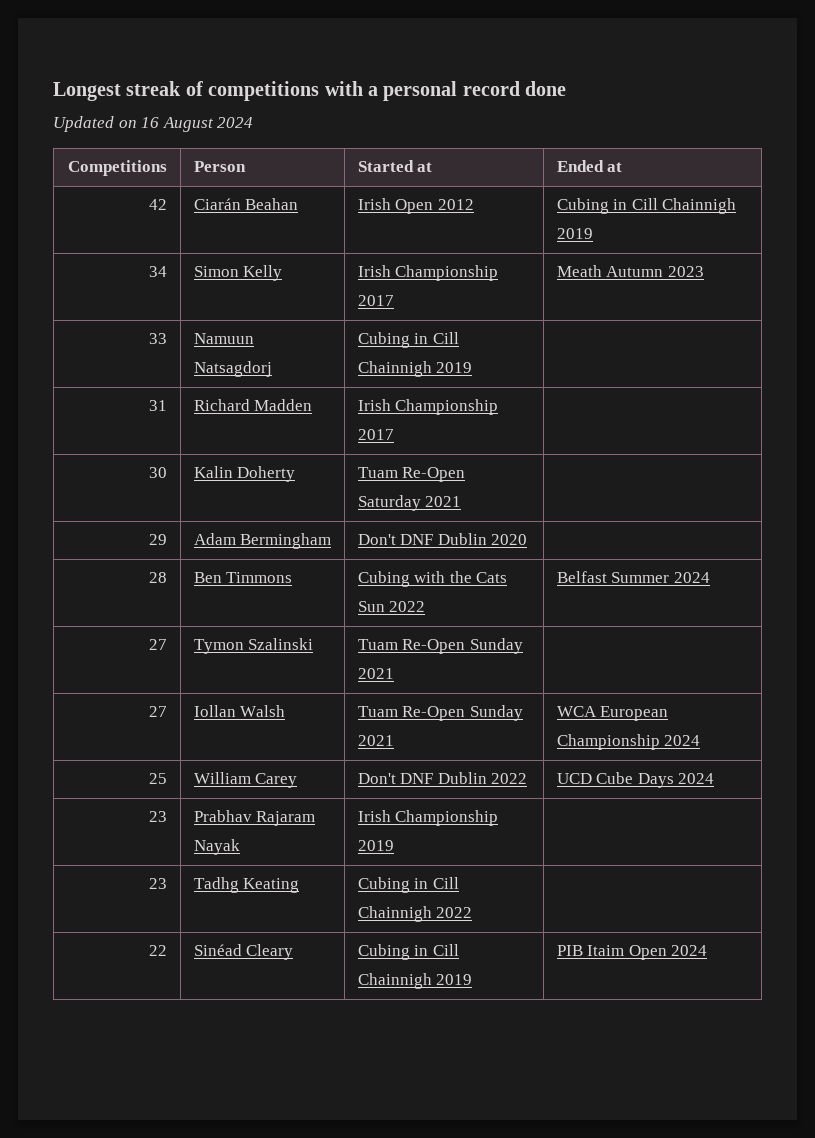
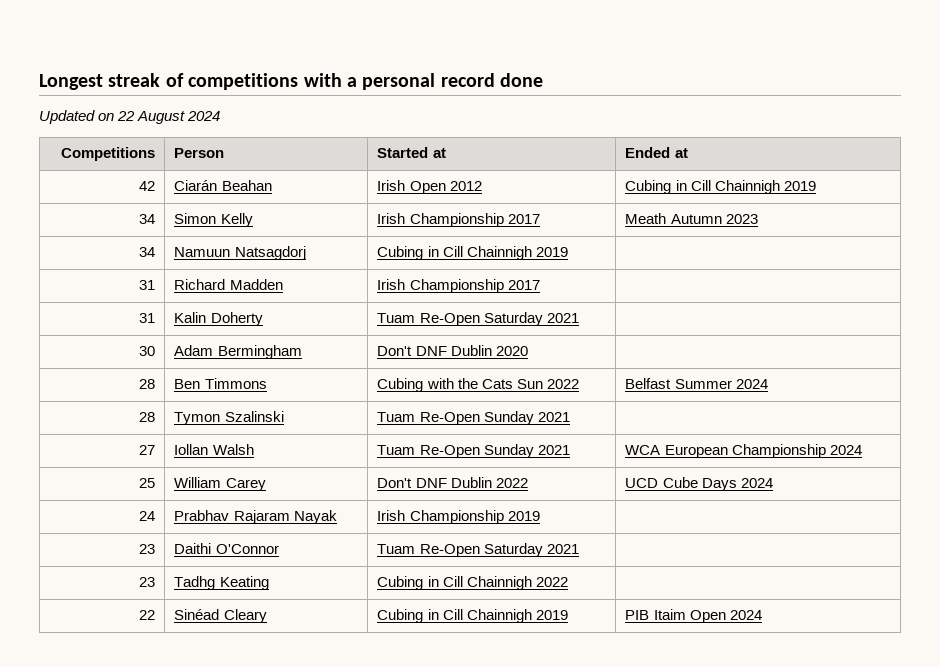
[141,117,160,128] 16 -> [117,111,136,121] 22
[149,333,168,344] 33 -> [138,247,155,257] 34
[149,467,168,478] 30 -> [138,313,155,323] 31
[149,534,168,545] 29 -> [138,346,155,356] 30
[149,639,168,650] 27 -> [138,412,155,422] 28
[149,811,168,822] 23 -> [138,511,155,521] 24
(394, 845) none -> [138,544,155,554] [174,543,279,554] [377,543,579,557] // 23 | Daithi O'Connor | Tuam Re-Open Saturday 2021 |

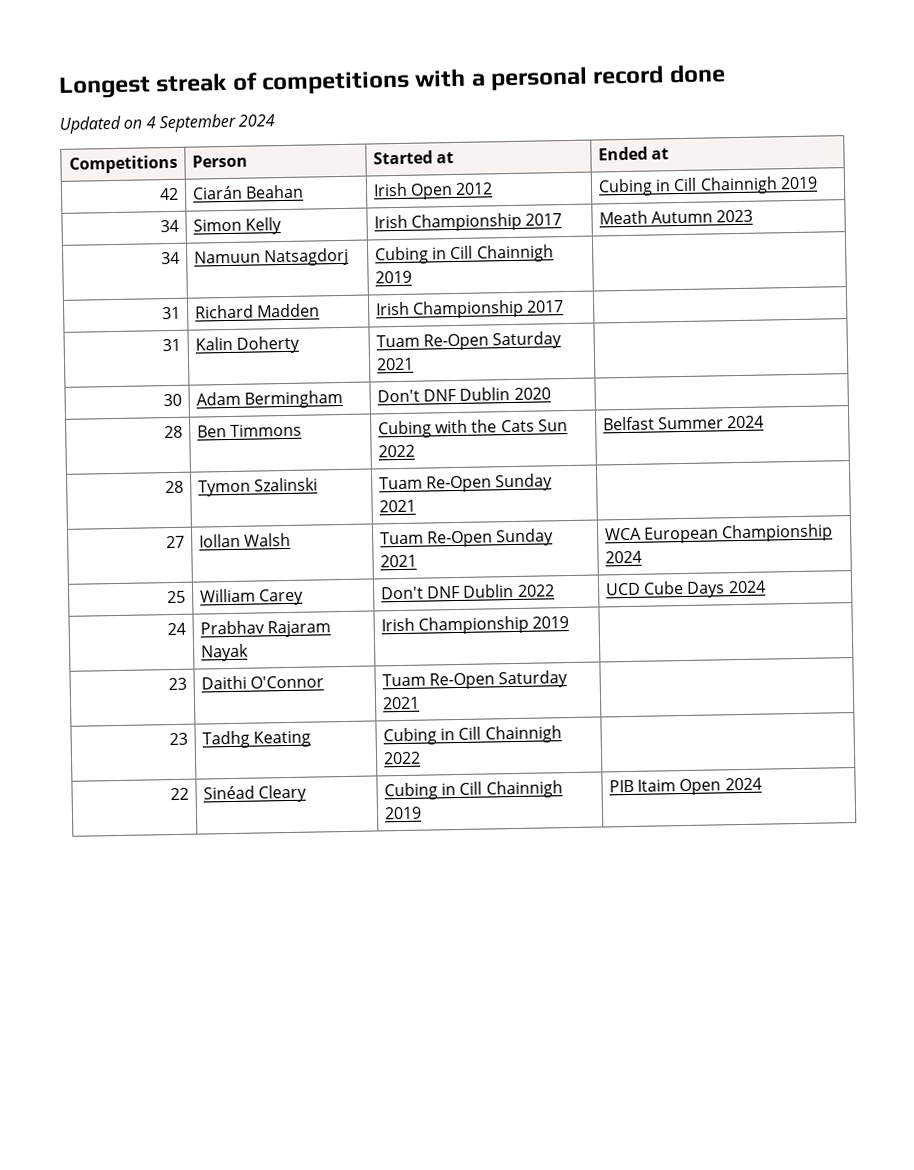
[117,111,186,124] 22 August -> [145,113,236,133] 4 September

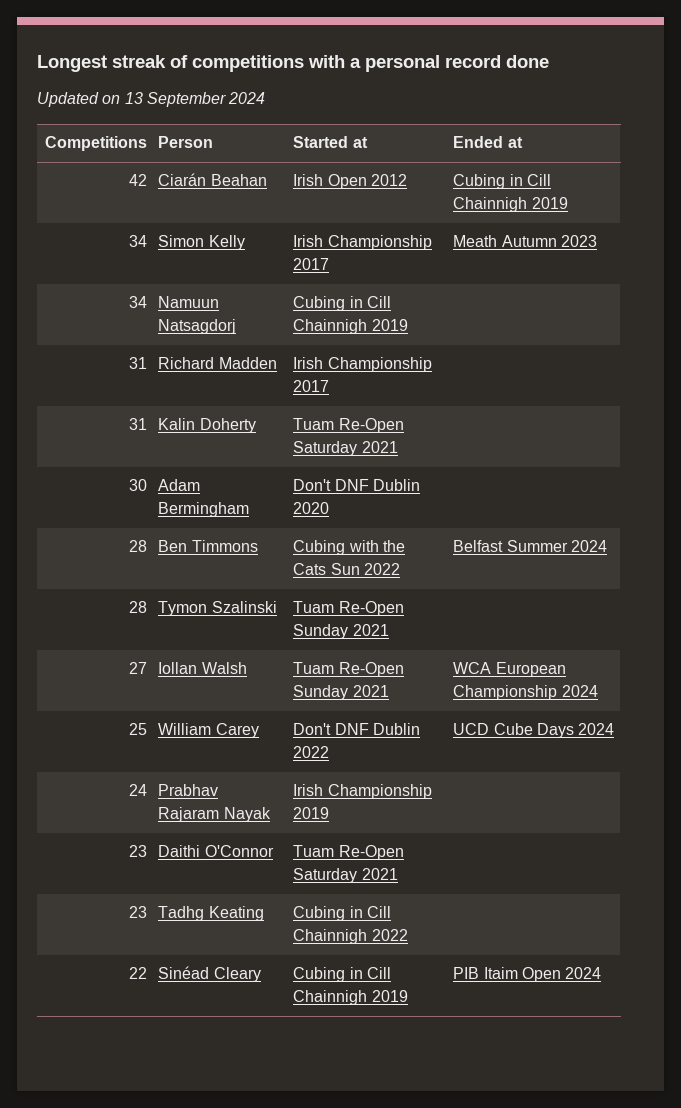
[145,116,156,129] 4 -> [124,92,143,104] 13

